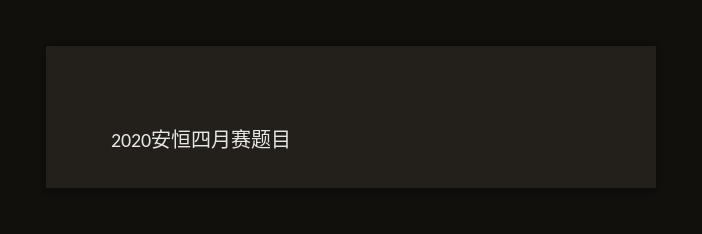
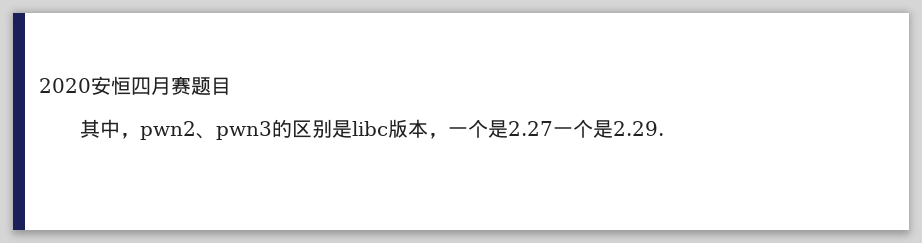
(291, 139) none -> [80,119,665,140] // 其中，pwn2、pwn3的区别是libc版本，一个是2.27一个是2.29.

